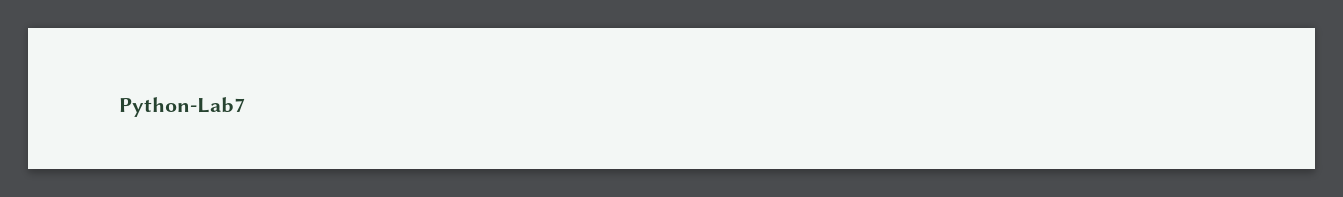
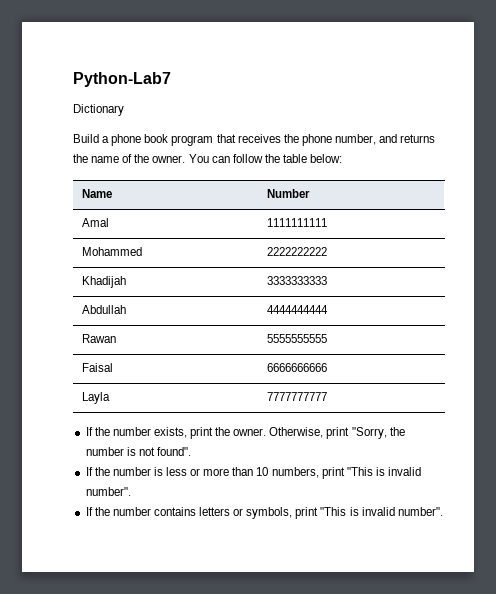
(245, 107) none -> [73,104,124,116] [73,134,436,146] [73,154,343,163] [81,189,112,198] [266,189,310,198] [81,218,109,227] [266,218,327,227] [81,247,142,256] [266,247,327,256] [81,276,126,288] [266,276,327,285] [81,305,126,314] [266,305,328,314] [81,334,116,343] [266,334,327,343] [81,363,113,372] [266,363,327,372] [81,392,110,404] [266,392,327,401] [85,427,405,439] [85,447,191,456] [85,467,422,479] [85,487,131,496] [85,507,443,519] // Dictionary // Build a phone book program that receives the phone number, and returns the name of the owner. You can follow the table below: // Name | Number // Amal | 1111111111 // Mohammed | 2222222222 // Khadijah | 3333333333 // Abdullah | 4444444444 // Rawan | 5555555555 // Faisal | 6666666666 // Layla | 7777777777 // If the number exists, print the owner. Otherwise, print "Sorry, the number is not found". // If the number is less or more than 10 numbers, print "This is invalid number". // If the number contains letters or symbols, print "This is invalid number".

